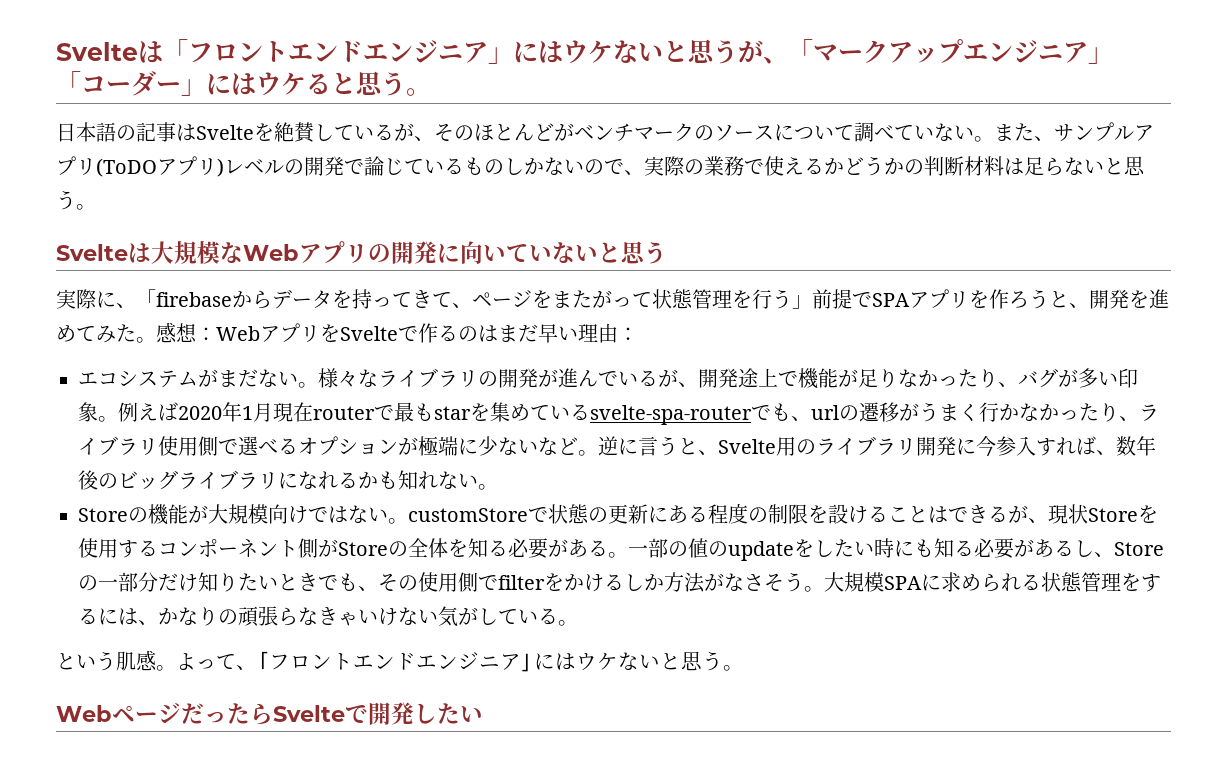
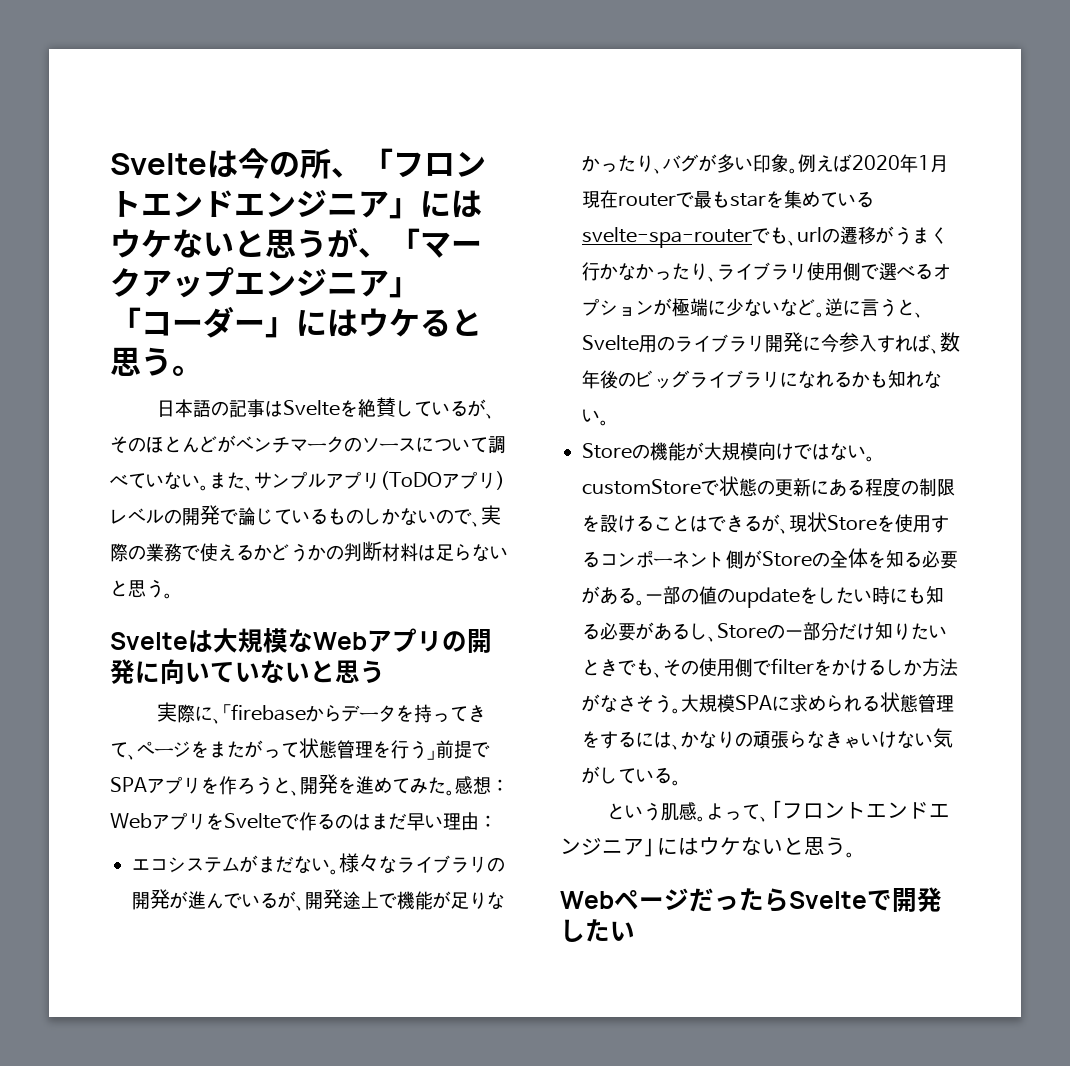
[56,41,163,63] Svelteは -> [110,148,362,179] Svelteは今の所、

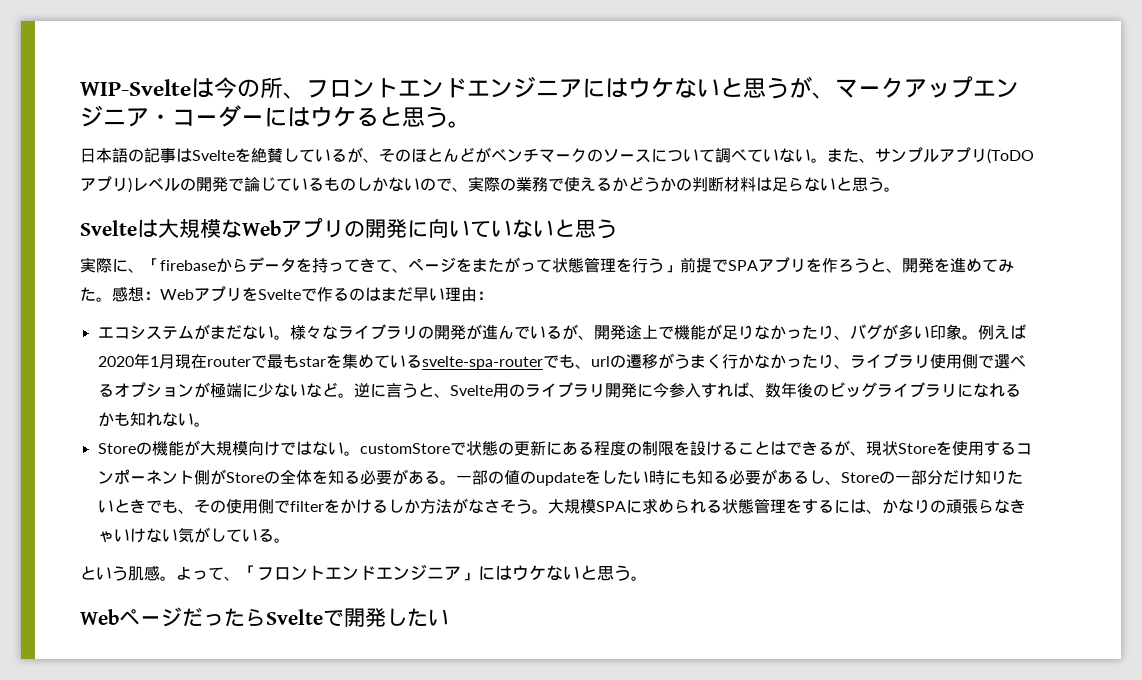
[110,153,207,175] Svelte -> [80,79,191,96] WIP-Svelte
[362,148,486,178] [110,190,420,219] 「フロントエンドエンジニア」 -> [306,76,582,98] フロントエンドエンジニア
[389,228,420,255] 「 -> (835, 95) none
[389,277,420,298] [110,307,141,334] 」「 -> [149,114,172,125] ・
[265,317,296,338] 」 -> (264, 120) none

